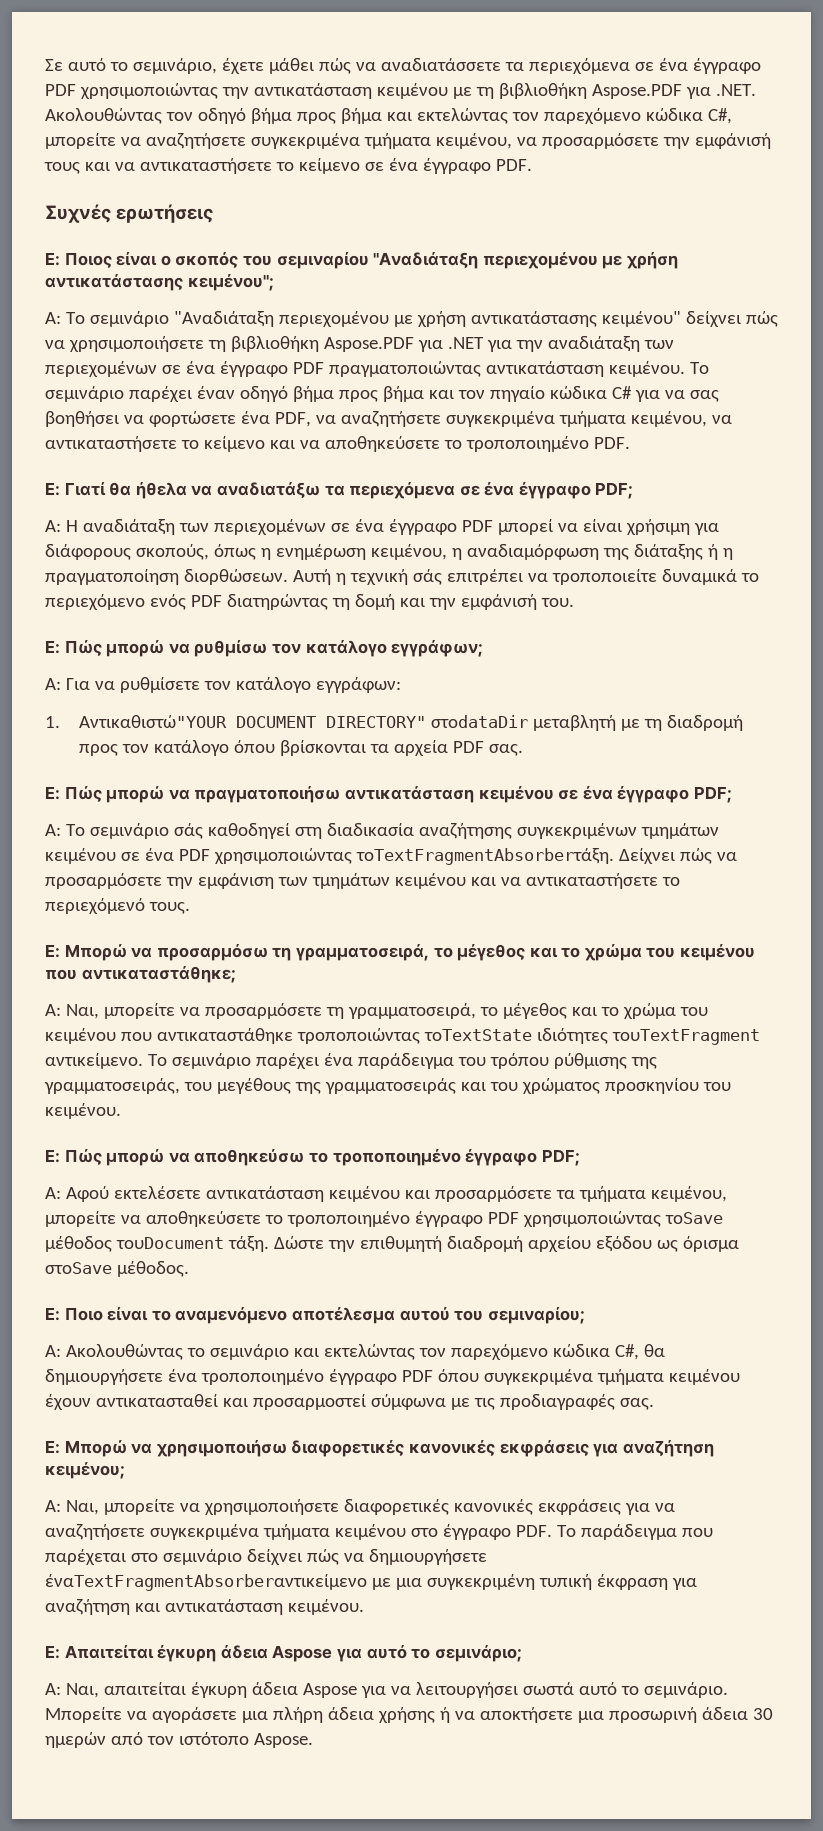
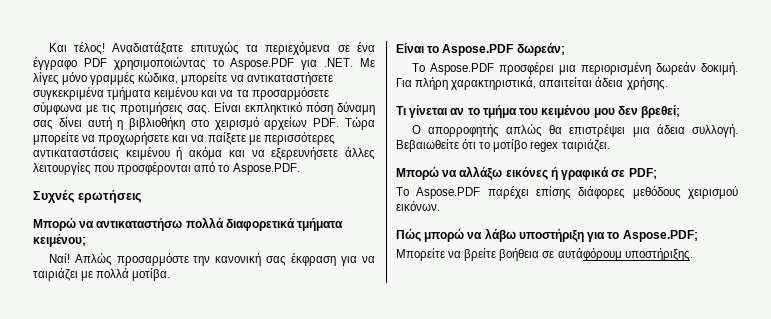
[45,58,501,74] Σε αυτό το σεμινάριο, έχετε μάθει πώς να αναδιατάσσετε -> [48,42,239,55] Και τέλος! Αναδιατάξατε επιτυχώς
[221,83,756,99] [45,108,732,124] [45,133,771,149] [44,158,532,174] [45,204,214,223] [45,252,678,269] [45,274,274,291] [45,311,778,327] [45,336,674,352] [45,361,709,377] [45,386,719,402] [45,411,732,427] [45,436,630,452] [45,482,634,499] [45,519,719,535] [45,544,733,560] [45,569,759,585] [45,594,574,610] [45,640,484,657] [45,677,401,693] [45,715,744,731] [79,740,524,756] [45,786,732,803] [45,823,719,839] [45,848,737,865] [45,873,680,889] [45,898,190,914] [45,944,756,961] [45,966,236,983] [45,1003,708,1019] [45,1028,760,1045] [45,1053,657,1069] [44,1078,731,1094] [45,1103,121,1119] [45,1149,580,1166] [45,1186,727,1202] [45,1211,723,1227] [45,1236,739,1252] [45,1261,189,1277] [45,1307,585,1324] [45,1344,665,1360] [45,1369,740,1385] [45,1394,654,1410] [45,1440,714,1457] [45,1462,125,1479] [45,1499,675,1515] [45,1524,713,1540] [45,1549,487,1565] [45,1574,697,1591] [45,1599,364,1615] [45,1645,522,1662] [45,1682,728,1698] [45,1707,773,1723] [45,1732,313,1748] την αντικατάσταση κειμένου με τη βιβλιοθήκη Aspose.PDF για .NET. Ακολουθώντας τον οδηγό βήμα προς βήμα και εκτελώντας τον παρεχόμενο κώδικα C#, μπορείτε να αναζητήσετε συγκεκριμένα τμήματα κειμένου, να προσαρμόσετε την εμφάνισή τους και να αντικαταστήσετε το κείμενο σε ένα έγγραφο PDF. // Συχνές ερωτήσεις // Ε: Ποιος είναι ο σκοπός του σεμιναρίου "Αναδιάταξη περιεχομένου με χρήση αντικατάστασης κειμένου"; // Α: Το σεμινάριο "Αναδιάταξη περιεχομένου με χρήση αντικατάστασης κειμένου" δείχνει πώς να χρησιμοποιήσετε τη βιβλιοθήκη Aspose.PDF για .NET για την αναδιάταξη των περιεχομένων σε ένα έγγραφο PDF πραγματοποιώντας αντικατάσταση κειμένου. Το σεμινάριο παρέχει έναν οδηγό βήμα προς βήμα και τον πηγαίο κώδικα C# για να σας βοηθήσει να φορτώσετε ένα PDF, να αναζητήσετε συγκεκριμένα τμήματα κειμένου, να αντικαταστήσετε το κείμενο και να αποθηκεύσετε το τροποποιημένο PDF. // Ε: Γιατί θα ήθελα να αναδιατάξω τα περιεχόμενα σε ένα έγγραφο PDF; // Α: Η αναδιάταξη των περιεχομένων σε ένα έγγραφο PDF μπορεί να είναι χρήσιμη για διάφορους σκοπούς, όπως η ενημέρωση κειμένου, η αναδιαμόρφωση της διάταξης ή η πραγματοποίηση διορθώσεων. Αυτή η τεχνική σάς επιτρέπει να τροποποιείτε δυναμικά το περιεχόμενο ενός PDF διατηρώντας τη δομή και την εμφάνισή του. // Ε: Πώς μπορώ να ρυθμίσω τον κατάλογο εγγράφων; // Α: Για να ρυθμίσετε τον κατάλογο εγγράφων: // 1. Αντικαθιστώ"YOUR DOCUMENT DIRECTORY" στοdataDir μεταβλητή με τη διαδρομή προς τον κατάλογο όπου βρίσκονται τα αρχεία PDF σας. // Ε: Πώς μπορώ να πραγματοποιήσω αντικατάσταση κειμένου σε ένα έγγραφο PDF; // Α: Το σεμινάριο σάς καθοδηγεί στη διαδικασία αναζήτησης συγκεκριμένων τμημάτων κειμένου σε ένα PDF χρησιμοποιώντας τοTextFragmentAbsorberτάξη. Δείχνει πώς να προσαρμόσετε την εμφάνιση των τμημάτων κειμένου και να αντικαταστήσετε το περιεχόμενό τους. // Ε: Μπορώ να προσαρμόσω τη γραμματοσειρά, το μέγεθος και το χρώμα του κειμένου που αντικαταστάθηκε; // Α: Ναι, μπορείτε να προσαρμόσετε τη γραμματοσειρά, το μέγεθος και το χρώμα του κειμένου που αντικαταστάθηκε τροποποιώντας τοTextState ιδιότητες τουTextFragment αντικείμενο. Το σεμινάριο παρέχει ένα παράδειγμα του τρόπου ρύθμισης της γραμματοσειράς, του μεγέθους της γραμματοσειράς και του χρώματος προσκηνίου του κειμένου. // Ε: Πώς μπορώ να αποθηκεύσω το τροποποιημένο έγγραφο PDF; // Α: Αφού εκτελέσετε αντικατάσταση κειμένου και προσαρμόσετε τα τμήματα κειμένου, μπορείτε να αποθηκεύσετε το τροποποιημένο έγγραφο PDF χρησιμοποιώντας τοSave μέθοδος τουDocument τάξη. Δώστε την επιθυμητή διαδρομή αρχείου εξόδου ως όρισμα στοSave μέθοδος. // Ε: Ποιο είναι το αναμενόμενο αποτέλεσμα αυτού του σεμιναρίου; // Α: Ακολουθώντας το σεμινάριο και εκτελώντας τον παρεχόμενο κώδικα C#, θα δημιουργήσετε ένα τροποποιημένο έγγραφο PDF όπου συγκεκριμένα τμήματα κειμένου έχουν αντικατασταθεί και προσαρμοστεί σύμφωνα με τις προδιαγραφές σας. // Ε: Μπορώ να χρησιμοποιήσω διαφορετικές κανονικές εκφράσεις για αναζήτηση κειμένου; // Α: Ναι, μπορείτε να χρησιμοποιήσετε διαφορετικές κανονικές εκφράσεις για να αναζητήσετε συγκεκριμένα τμήματα κειμένου στο έγγραφο PDF. Το παράδειγμα που παρέχεται στο σεμινάριο δείχνει πώς να δημιουργήσετε έναTextFragmentAbsorberαντικείμενο με μια συγκεκριμένη τυπική έκφραση για αναζήτηση και αντικατάσταση κειμένου. // Ε: Απαιτείται έγκυρη άδεια Aspose για αυτό το σεμινάριο; // Α: Ναι, απαιτείται έγκυρη άδεια Aspose για να λειτουργήσει σωστά αυτό το σεμινάριο. Μπορείτε να αγοράσετε μια πλήρη άδεια χρήσης ή να αποκτήσετε μια προσωρινή άδεια 30 ημερών από τον ιστότοπο Aspose. -> [212,58,375,70] [33,72,333,85] [33,87,329,100] [33,102,375,115] [33,117,375,130] [33,132,335,145] [33,147,376,160] [33,162,300,175] [33,189,143,203] [33,217,344,231] [33,233,86,247] [48,253,375,266] [33,268,171,281] [396,42,565,56] [411,62,738,75] [396,77,668,90] [396,104,681,118] [411,124,738,137] [396,139,610,152] [396,166,657,180] [396,186,738,199] [396,201,440,211] [396,228,698,242] [396,248,693,261] το Aspose.PDF για .NET. Με λίγες μόνο γραμμές κώδικα, μπορείτε να αντικαταστήσετε συγκεκριμένα τμήματα κειμένου και να τα προσαρμόσετε σύμφωνα με τις προτιμήσεις σας. Είναι εκπληκτικό πόση δύναμη σας δίνει αυτή η βιβλιοθήκη στο χειρισμό αρχείων PDF. Τώρα μπορείτε να προχωρήσετε και να παίξετε με περισσότερες αντικαταστάσεις κειμένου ή ακόμα και να εξερευνήσετε άλλες λειτουργίες που προσφέρονται από το Aspose.PDF. // Συχνές ερωτήσεις // Μπορώ να αντικαταστήσω πολλά διαφορετικά τμήματα κειμένου; // Ναί! Απλώς προσαρμόστε την κανονική σας έκφραση για να ταιριάζει με πολλά μοτίβα. // Είναι το Aspose.PDF δωρεάν; // Το Aspose.PDF προσφέρει μια περιορισμένη δωρεάν δοκιμή. Για πλήρη χαρακτηριστικά, απαιτείται άδεια χρήσης. // Τι γίνεται αν το τμήμα του κειμένου μου δεν βρεθεί; // Ο απορροφητής απλώς θα επιστρέψει μια άδεια συλλογή. Βεβαιωθείτε ότι το μοτίβο regex ταιριάζει. // Μπορώ να αλλάξω εικόνες ή γραφικά σε PDF; // Το Aspose.PDF παρέχει επίσης διάφορες μεθόδους χειρισμού εικόνων. // Πώς μπορώ να λάβω υποστήριξη για το Aspose.PDF; // Μπορείτε να βρείτε βοήθεια σε αυτάφόρουμ υποστήριξης.

